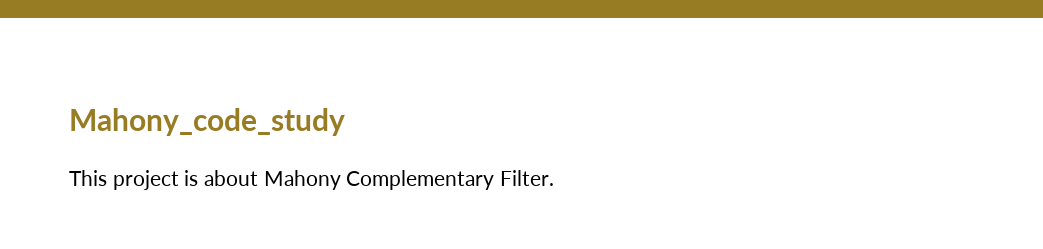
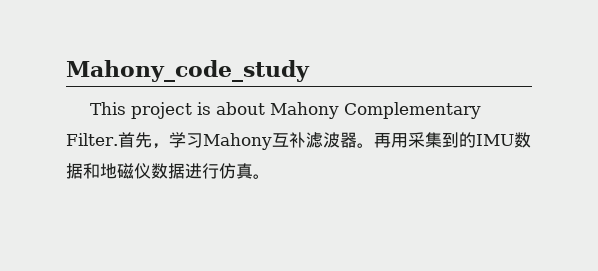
(555, 178) none -> [117,132,531,150] [66,163,270,179] 首先，学习Mahony互补滤波器。再用采集到的IMU数据和地磁仪数据进行仿真。

